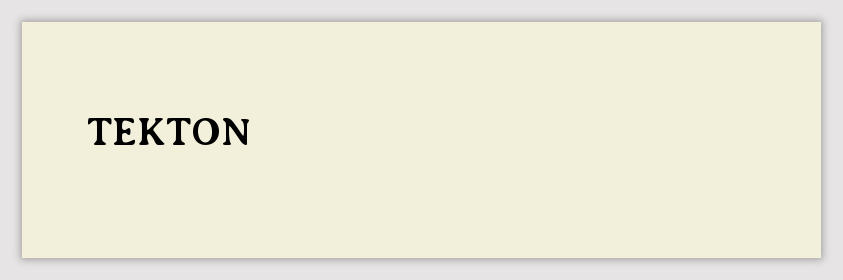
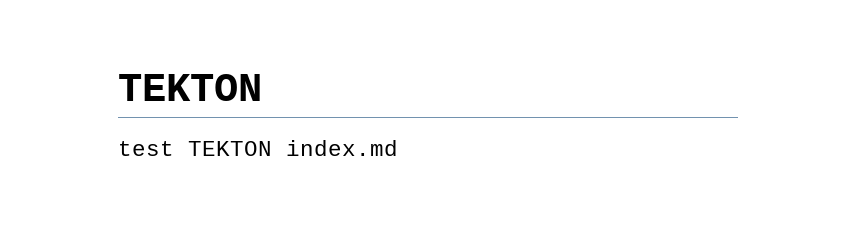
[87,118,250,145] TEKTON -> [118,74,262,101] [118,140,398,156] TEKTON // test TEKTON index.md

